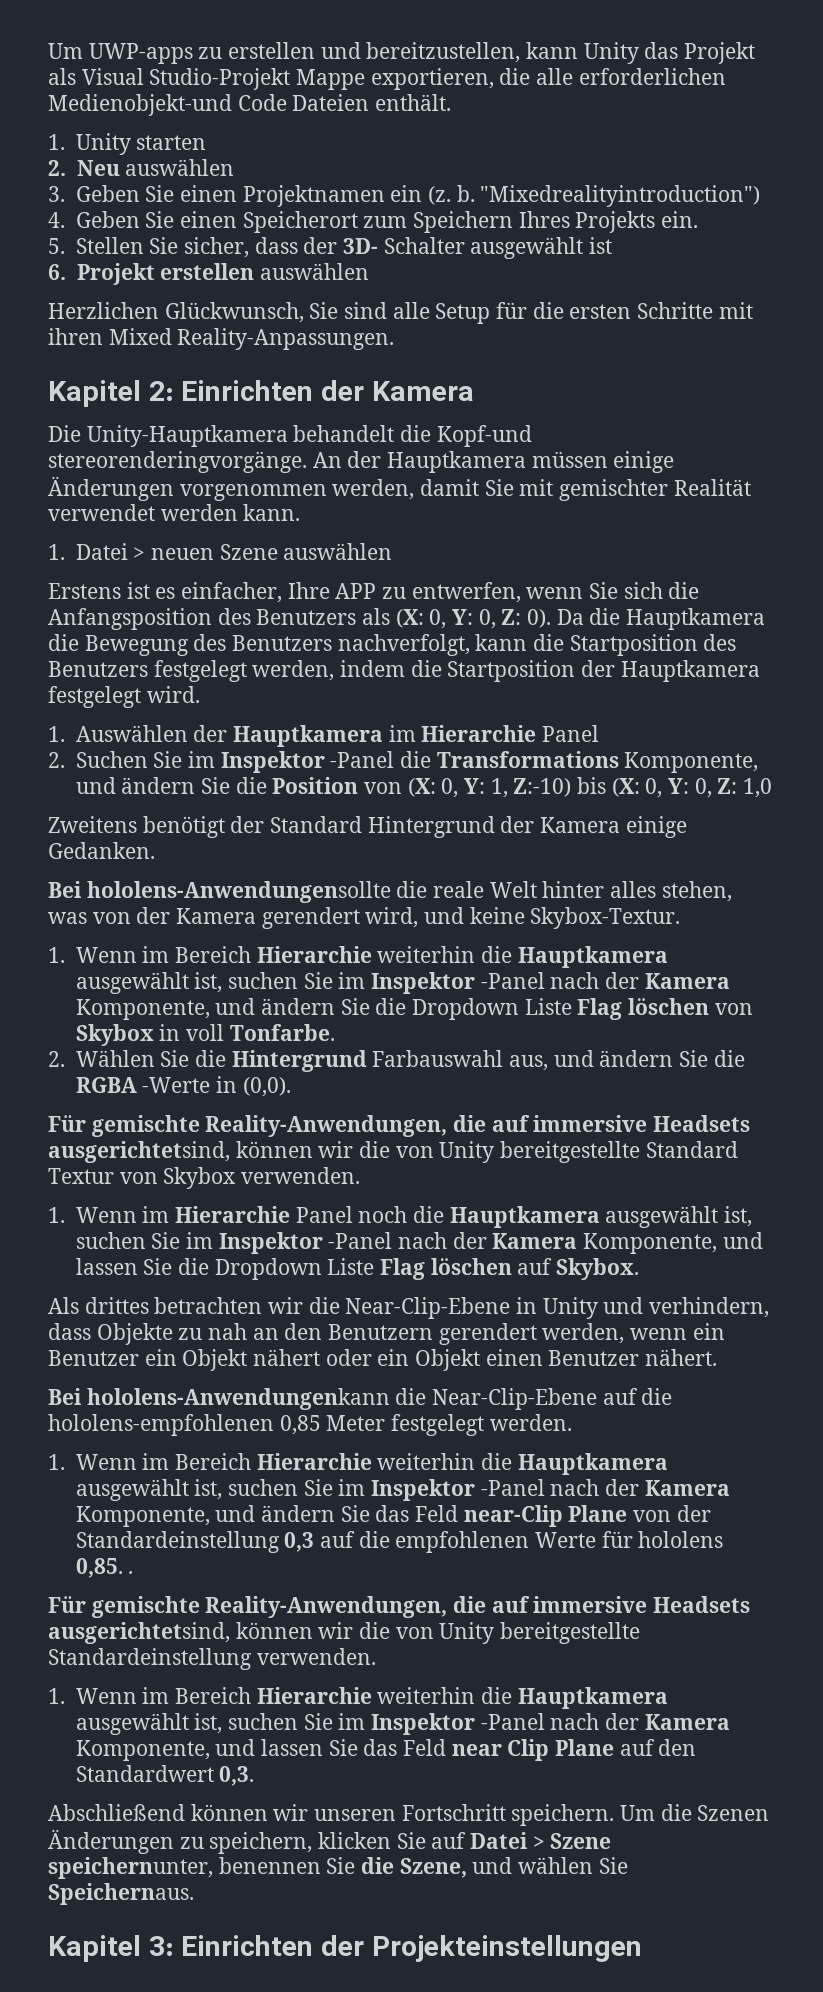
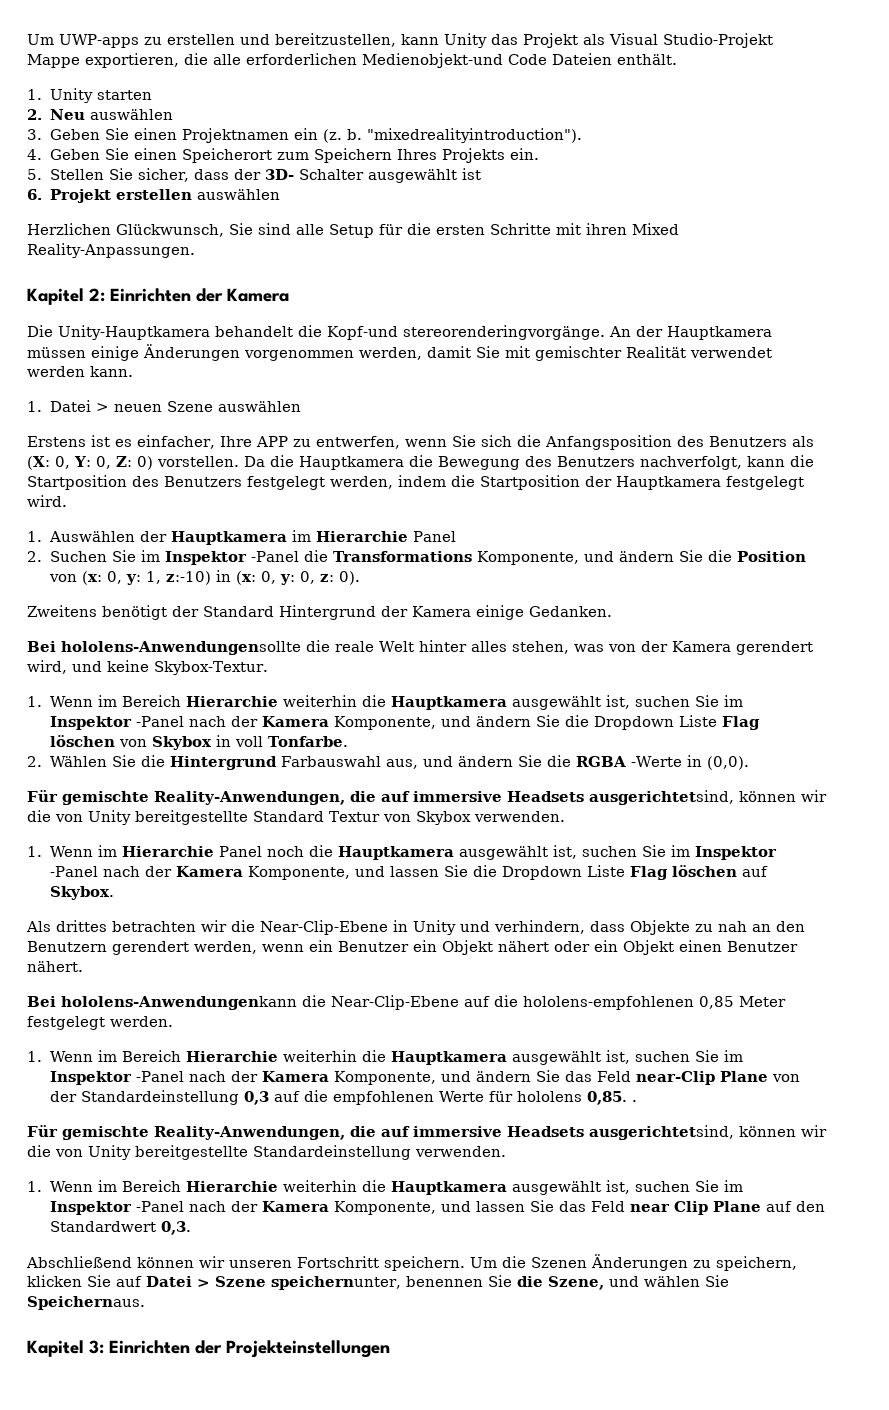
[480,185,761,207] "Mixedrealityintroduction") -> [366,128,582,143] "mixedrealityintroduction").
[527,609,552,628] 0). -> [137,456,239,470] 0) vorstellen.
[407,777,772,798] (X: 0, Y: 1, Z:-10) bis (X: 0, Y: 0, Z: 1,0 -> [81,570,360,585] (x: 0, y: 1, z:-10) in (x: 0, y: 0, z: 0).

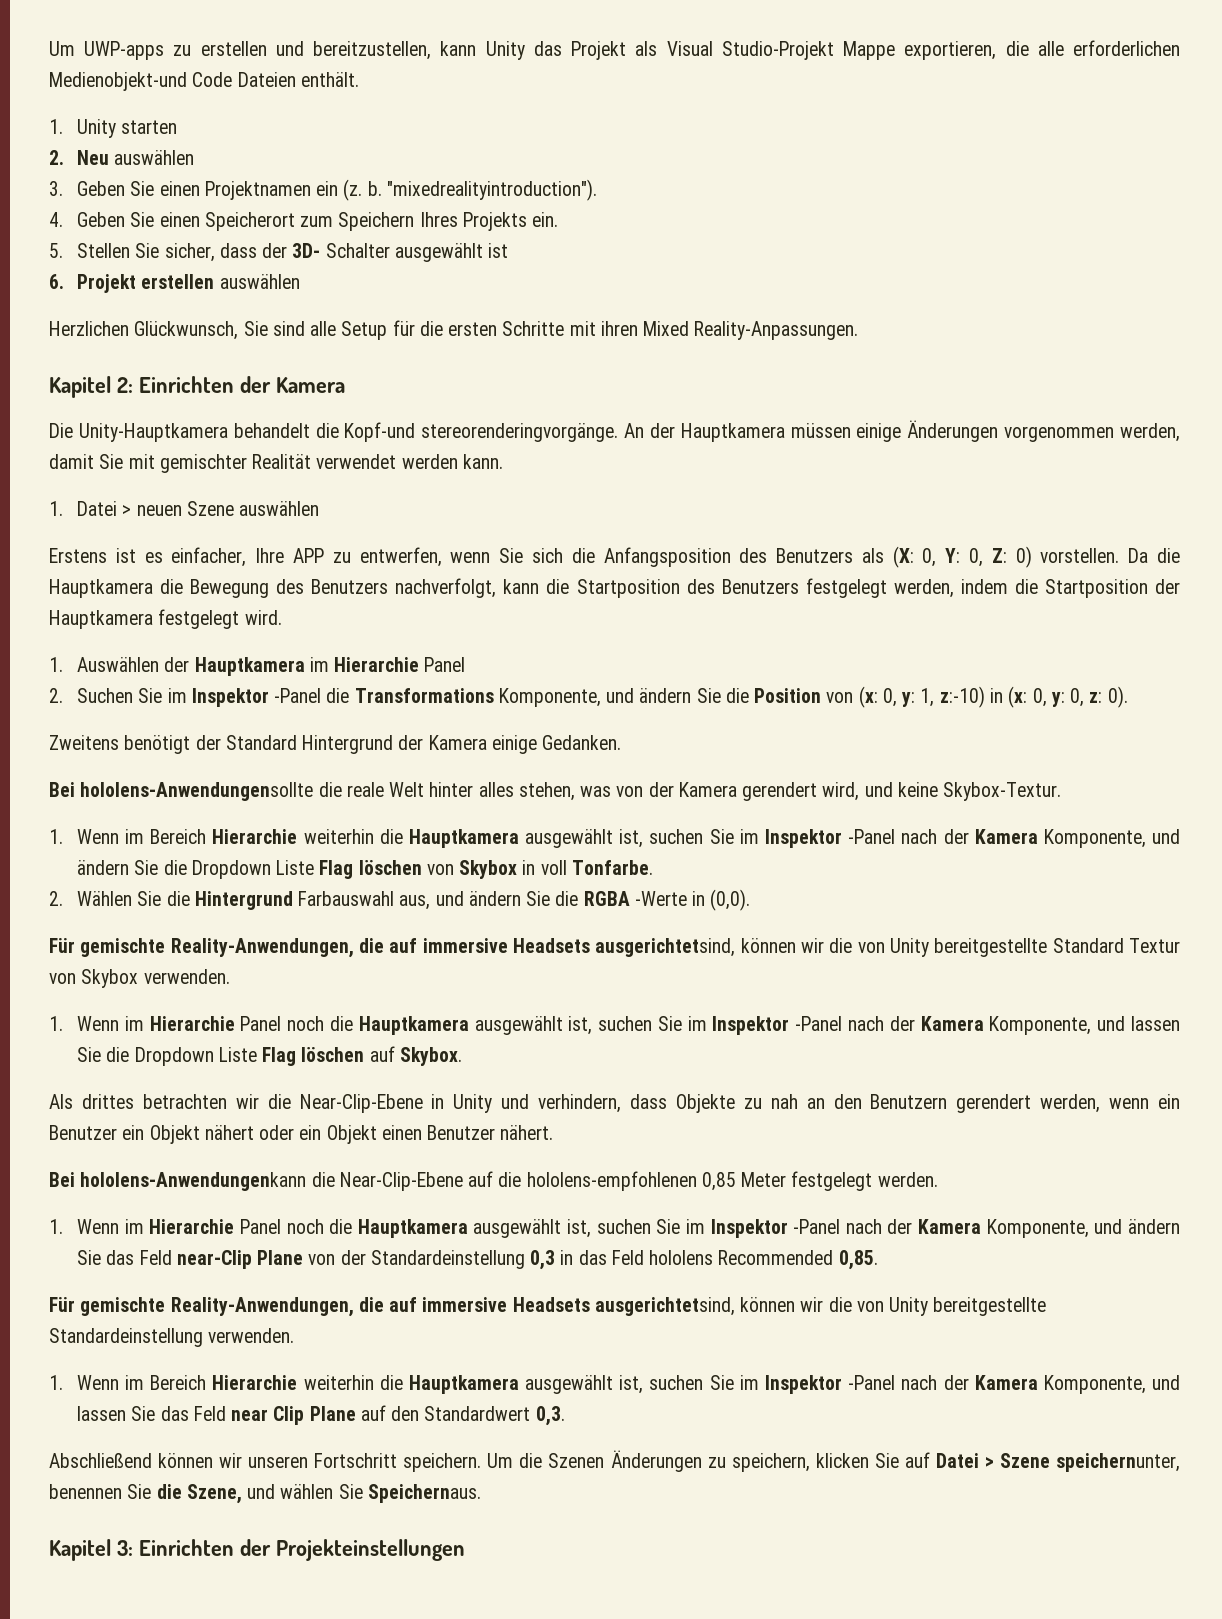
[122,1050,358,1062] Bereich Hierarchie weiterhin -> [149,1219,324,1234] Hierarchie Panel noch
[273,1090,583,1105] auf die empfohlenen Werte für hololens -> [560,1250,834,1265] in das Feld hololens Recommended
[632,1100,638,1102] . -> (878, 1260) none

